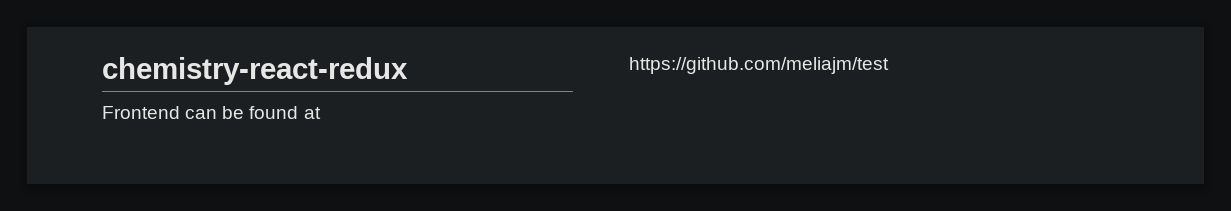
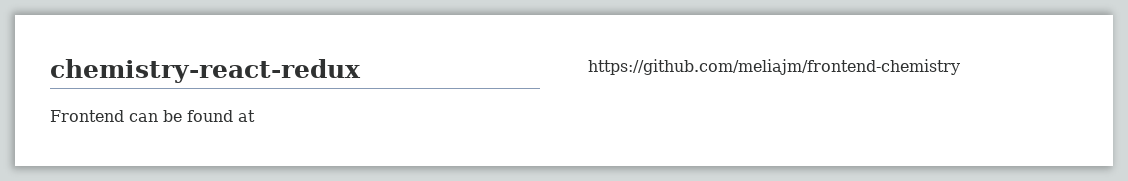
[629,57,889,74] https://github.com/meliajm/test -> [588,59,960,75] https://github.com/meliajm/frontend-chemistry

